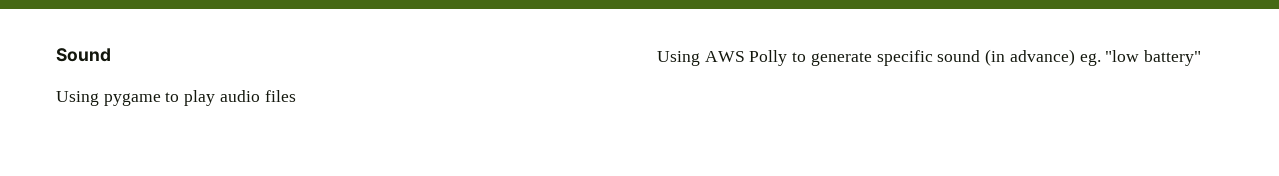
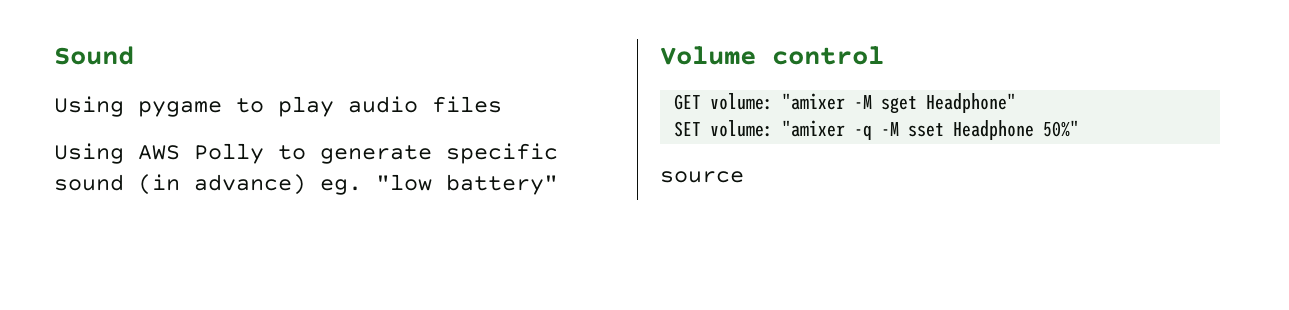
(1201, 58) none -> [660,46,884,65] [674,93,1017,114] [674,120,1080,140] [660,171,744,183] // Volume control // GET volume: "amixer -M sget Headphone" // SET volume: "amixer -q -M sset Headphone 50%" // source

